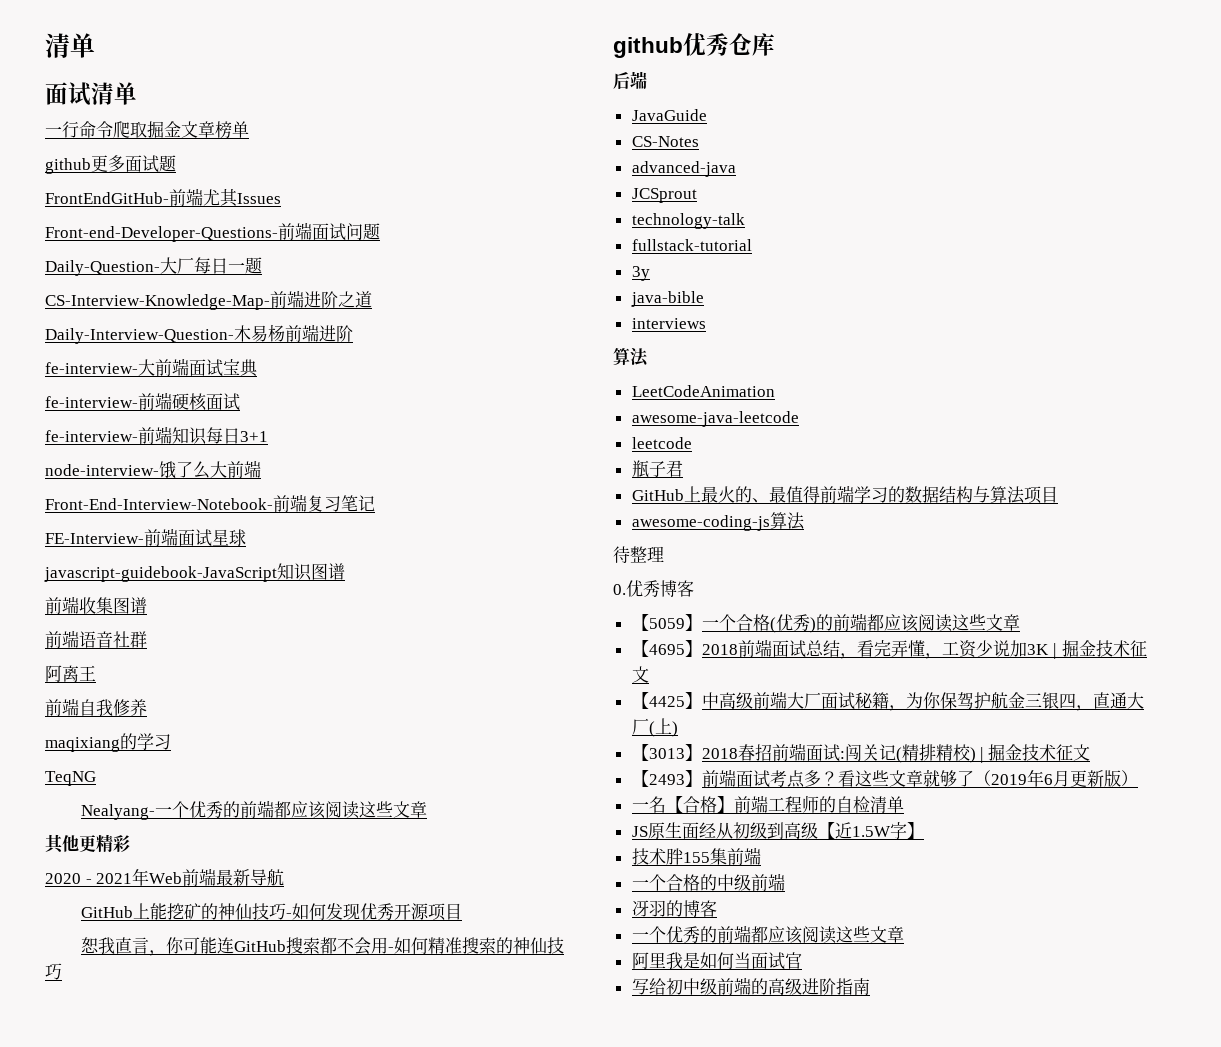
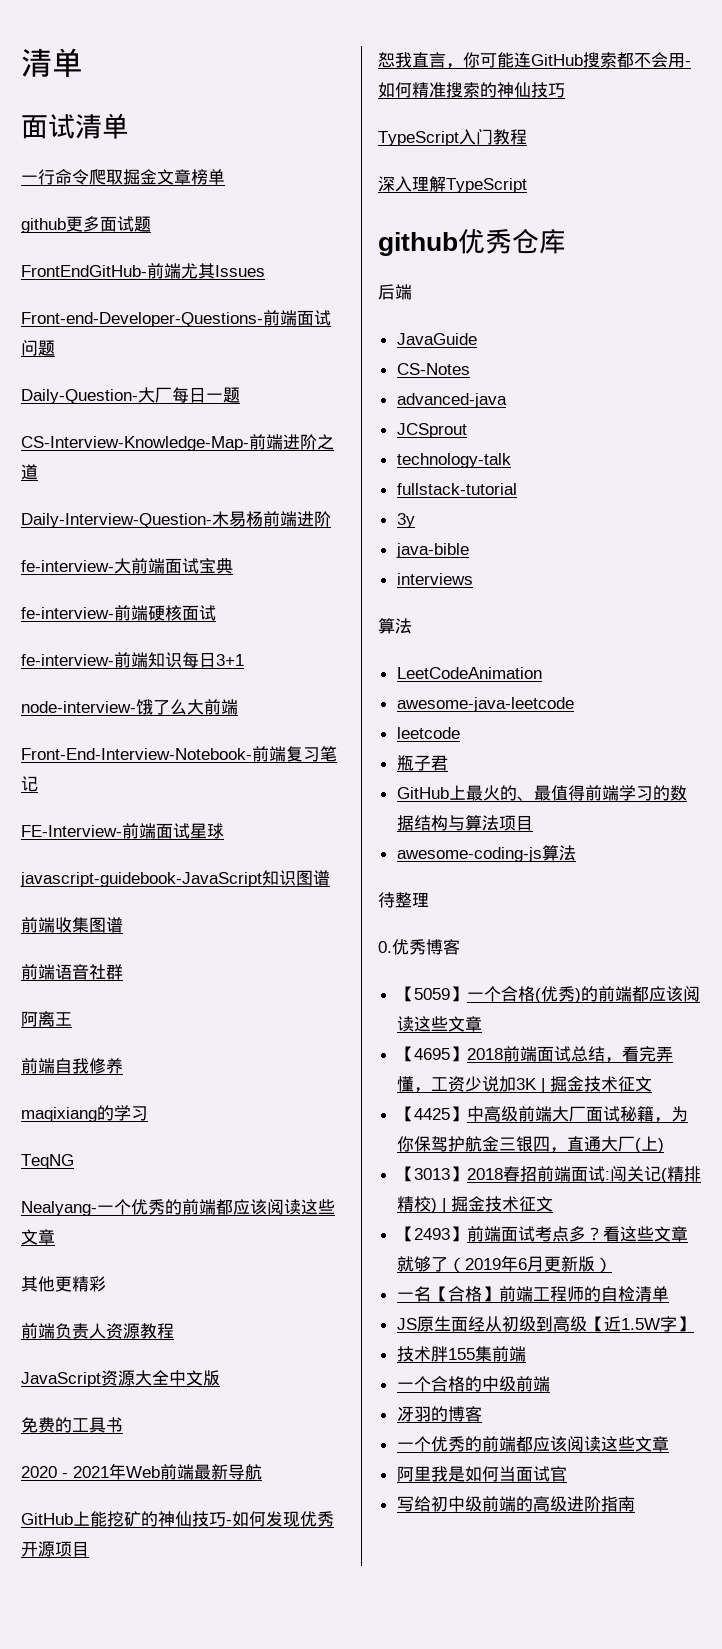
(130, 843) none -> [21,1323,174,1339] [21,1370,220,1387] [21,1417,123,1433] // 前端负责人资源教程 // JavaScript资源大全中文版 // 免费的工具书
(62, 971) none -> [378,129,527,146] [378,176,527,193] // TypeScript入门教程 // 深入理解TypeScript

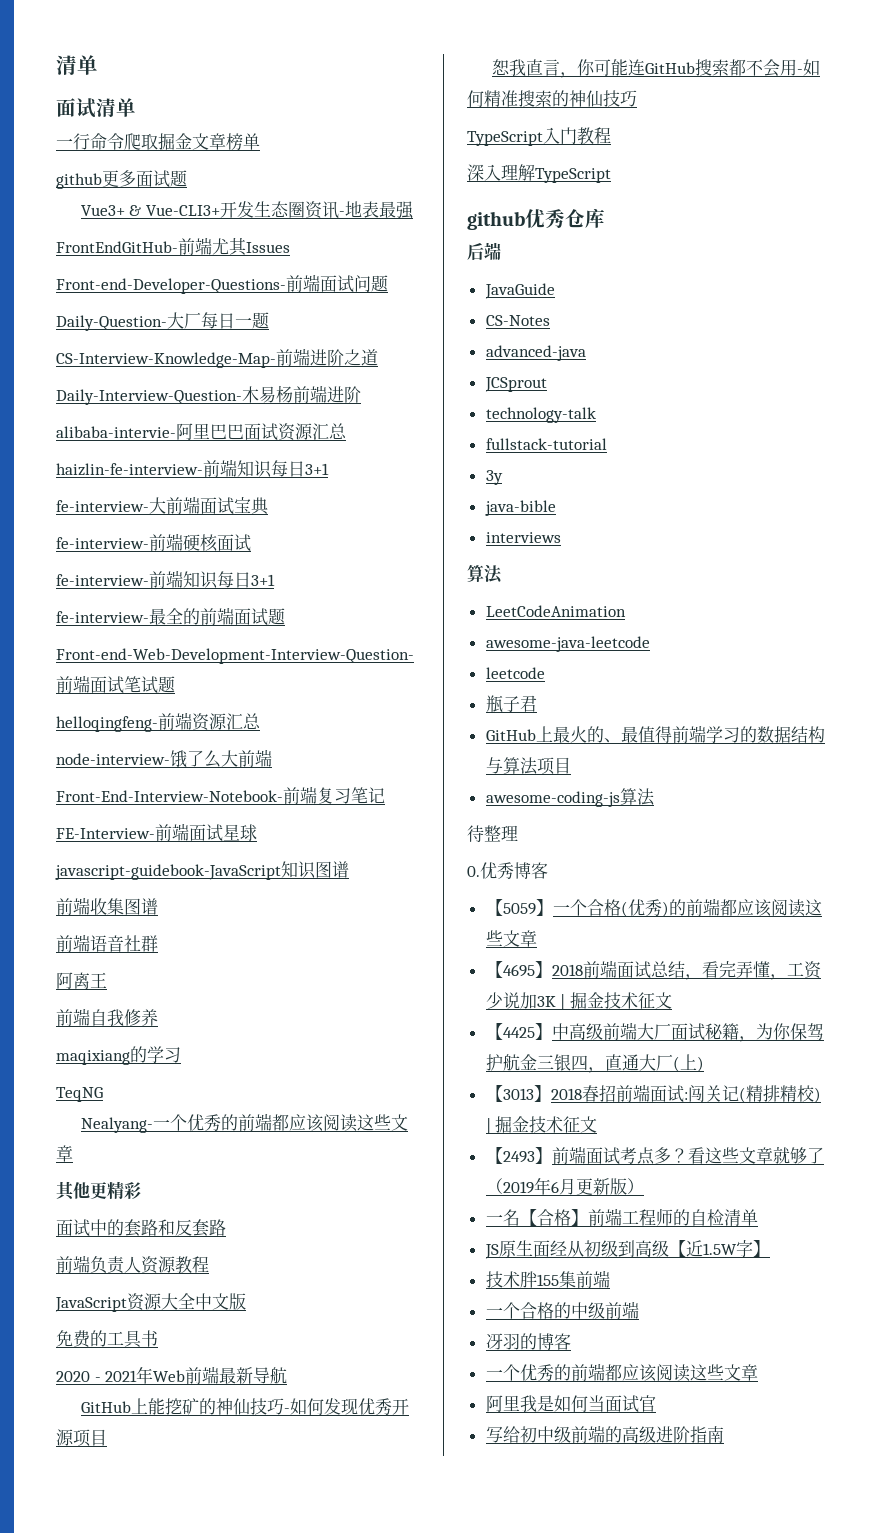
(151, 224) none -> [80,201,414,219] // Vue3+ & Vue-CLI3+开发生态圈资讯-地表最强
(331, 519) none -> [56,423,347,441] [56,459,329,478] // alibaba-intervie-阿里巴巴面试资源汇总 // haizlin-fe-interview-前端知识每日3+1
(244, 660) none -> [56,607,285,626] [56,648,414,664] [56,675,175,694] [56,712,261,732] // fe-interview-最全的前端面试题 // Front-end-Web-Development-Interview-Question-前端面试笔试题 // helloqingfeng-前端资源汇总
(106, 1284) none -> [56,1219,226,1237] // 面试中的套路和反套路

